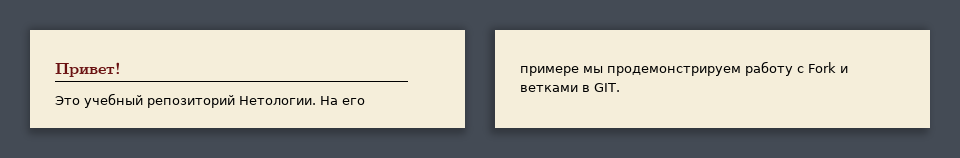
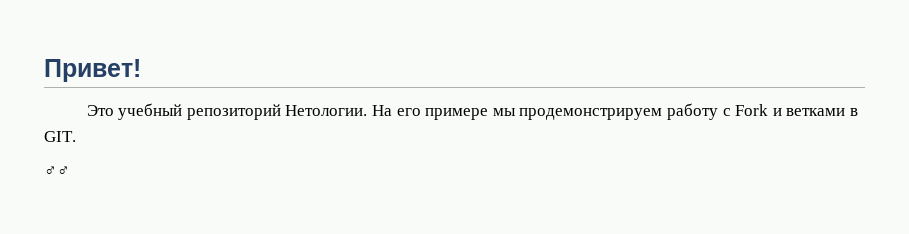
(620, 87) none -> [44,166,70,176] // ♂♂

